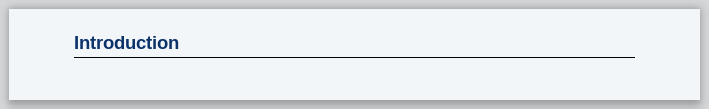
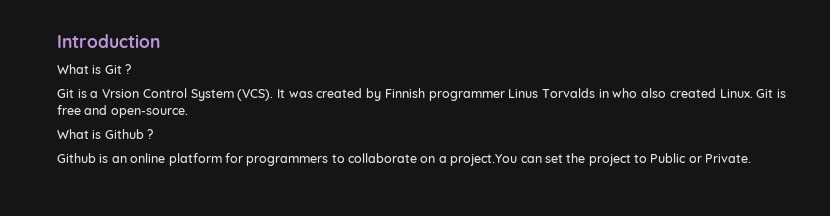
(179, 42) none -> [57,64,132,74] [57,88,786,101] [57,105,188,118] [57,129,154,139] [57,153,752,166] // What is Git ? // Git is a Vrsion Control System (VCS). It was created by Finnish programmer Linus Torvalds in who also created Linux. Git is free and open-source. // What is Github ? // Github is an online platform for programmers to collaborate on a project.You can set the project to Public or Private.

